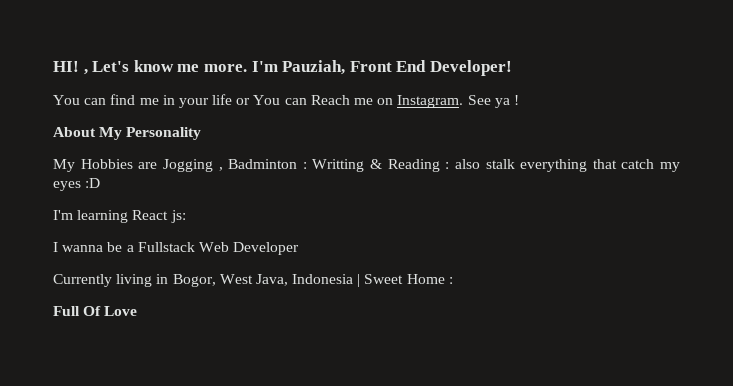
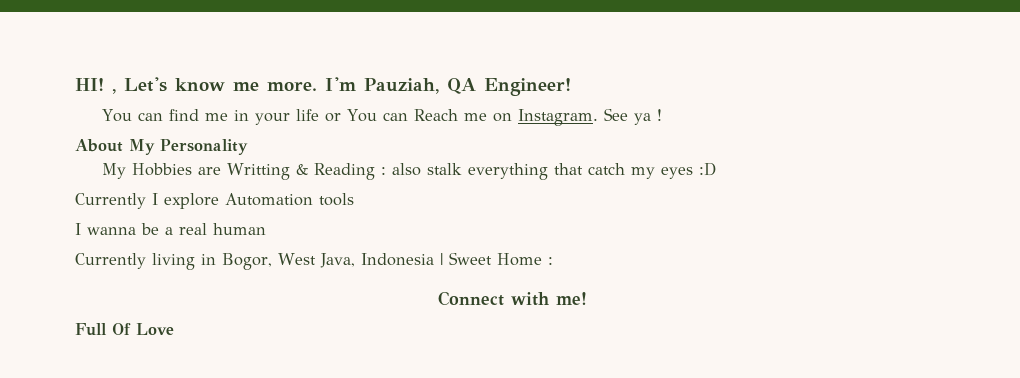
[349,60,512,76] Front End Developer! -> [447,78,571,96] QA Engineer!
[162,159,307,172] Jogging , Badminton : -> (221, 171) none
[53,210,186,223] I'm learning React js: -> [75,193,354,209] Currently I explore Automation tools
[137,242,300,255] Fullstack Web Developer -> [179,223,266,235] real human
(453, 280) none -> [437,291,587,306] // Connect with me!

